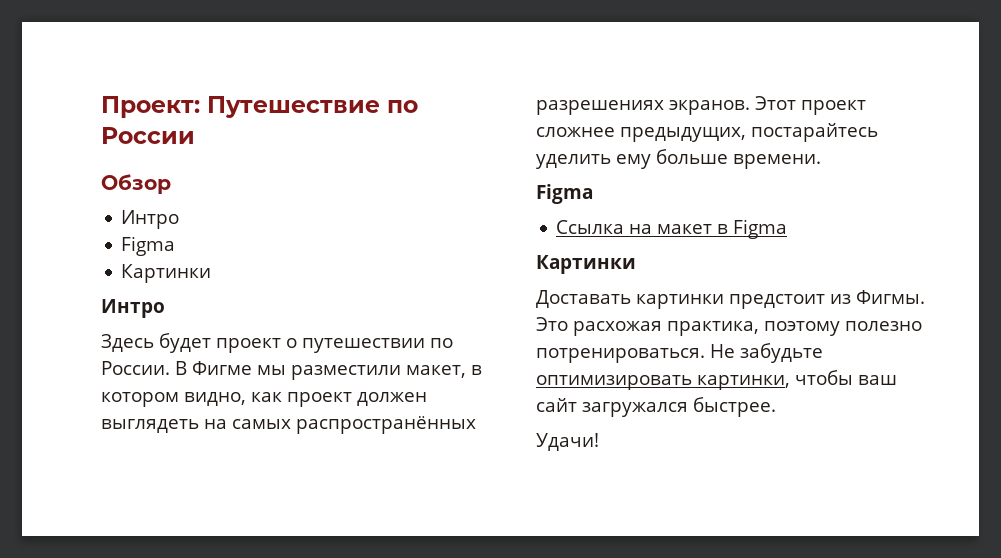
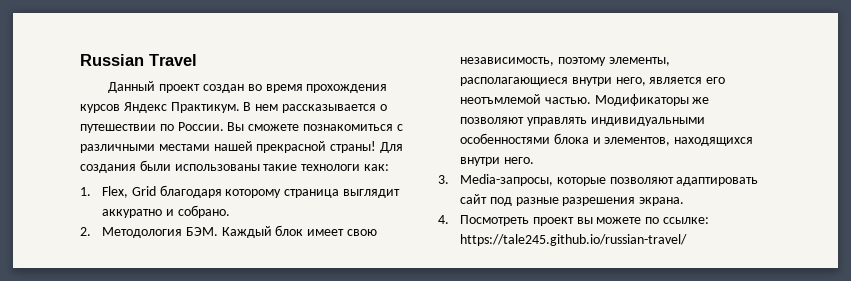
[101,96,418,118] [101,127,195,144] [101,174,171,194] [121,210,180,229] [121,236,176,256] [121,264,212,283] [101,299,165,318] [101,333,453,353] [101,361,482,380] [101,392,427,407] [101,416,476,434] [536,96,866,115] [536,123,878,142] [536,149,821,169] [536,184,593,204] [556,219,788,239] [536,255,636,274] [536,290,925,309] [536,317,922,336] [536,343,823,363] [536,370,897,390] [536,397,776,417] [536,433,599,451] Проект: Путешествие по России // Обзор // Интро // Figma // Картинки // Интро // Здесь будет проект о путешествии по России. В Фигме мы разместили макет, в котором видно, как проект должен выглядеть на самых распространённых разрешениях экранов. Этот проект сложнее предыдущих, постарайтесь уделить ему больше времени. // Figma // Ссылка на макет в Figma // Картинки // Доставать картинки предстоит из Фигмы. Это расхожая практика, поэтому полезно потренироваться. Не забудьте оптимизировать картинки, чтобы ваш сайт загружался быстрее. // Удачи! -> [80,54,197,66] [108,81,388,93] [80,102,387,113] [80,122,403,133] [80,141,403,153] [80,160,389,173] [80,185,400,198] [101,205,230,218] [80,225,377,238] [459,57,670,66] [459,77,726,86] [459,94,710,106] [459,117,705,126] [459,133,754,146] [459,157,534,166] [438,174,759,186] [459,194,685,206] [438,215,709,226] [459,234,687,246] Russian Travel // Данный проект создан во время прохождения курсов Яндекс Практикум. В нем рассказывается о путешествии по России. Вы сможете познакомиться с различными местами нашей прекрасной страны! Для создания были использованы такие технологи как: // 1. Flex, Grid благодаря которому страница выглядит аккуратно и собрано. // 2. Методология БЭМ. Каждый блок имеет свою независимость, поэтому элементы, располагающиеся внутри него, является его неотъмлемой частью. Модификаторы же позволяют управлять индивидуальными особенностями блока и элементов, находящихся внутри него. // 3. Media-запросы, которые позволяют адаптировать сайт под разные разрешения экрана. // 4. Посмотреть проект вы можете по ссылке: https://tale245.github.io/russian-travel/

